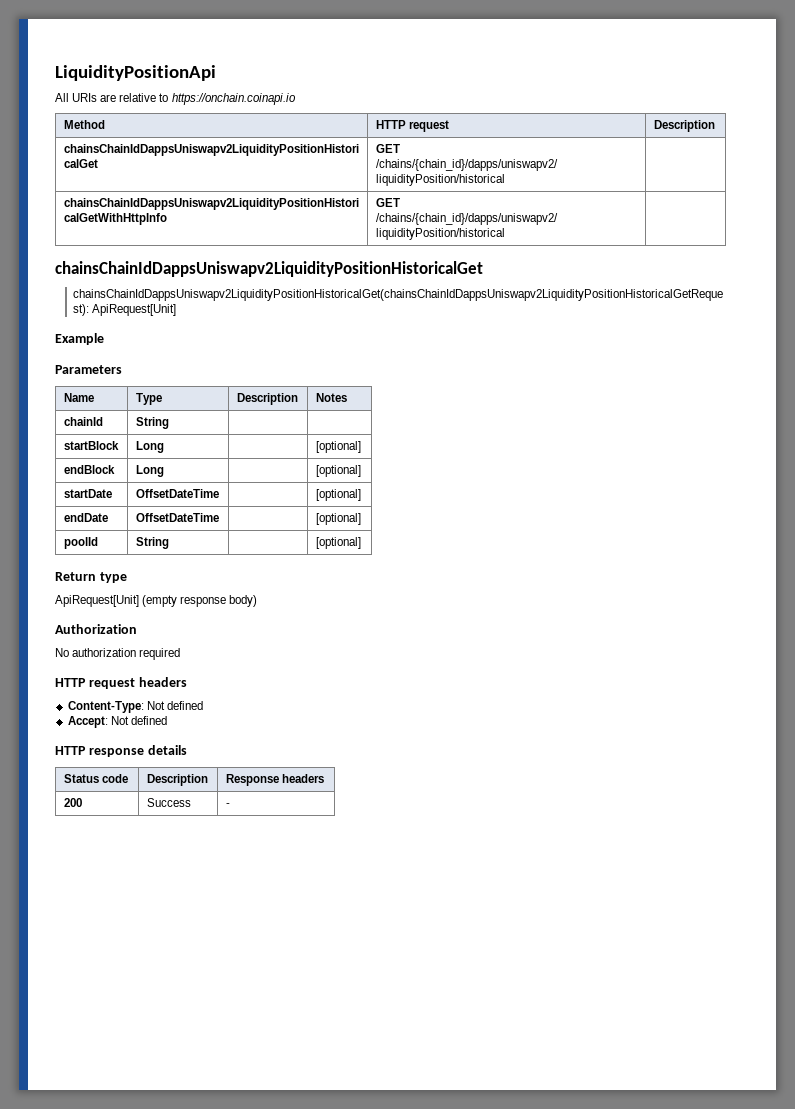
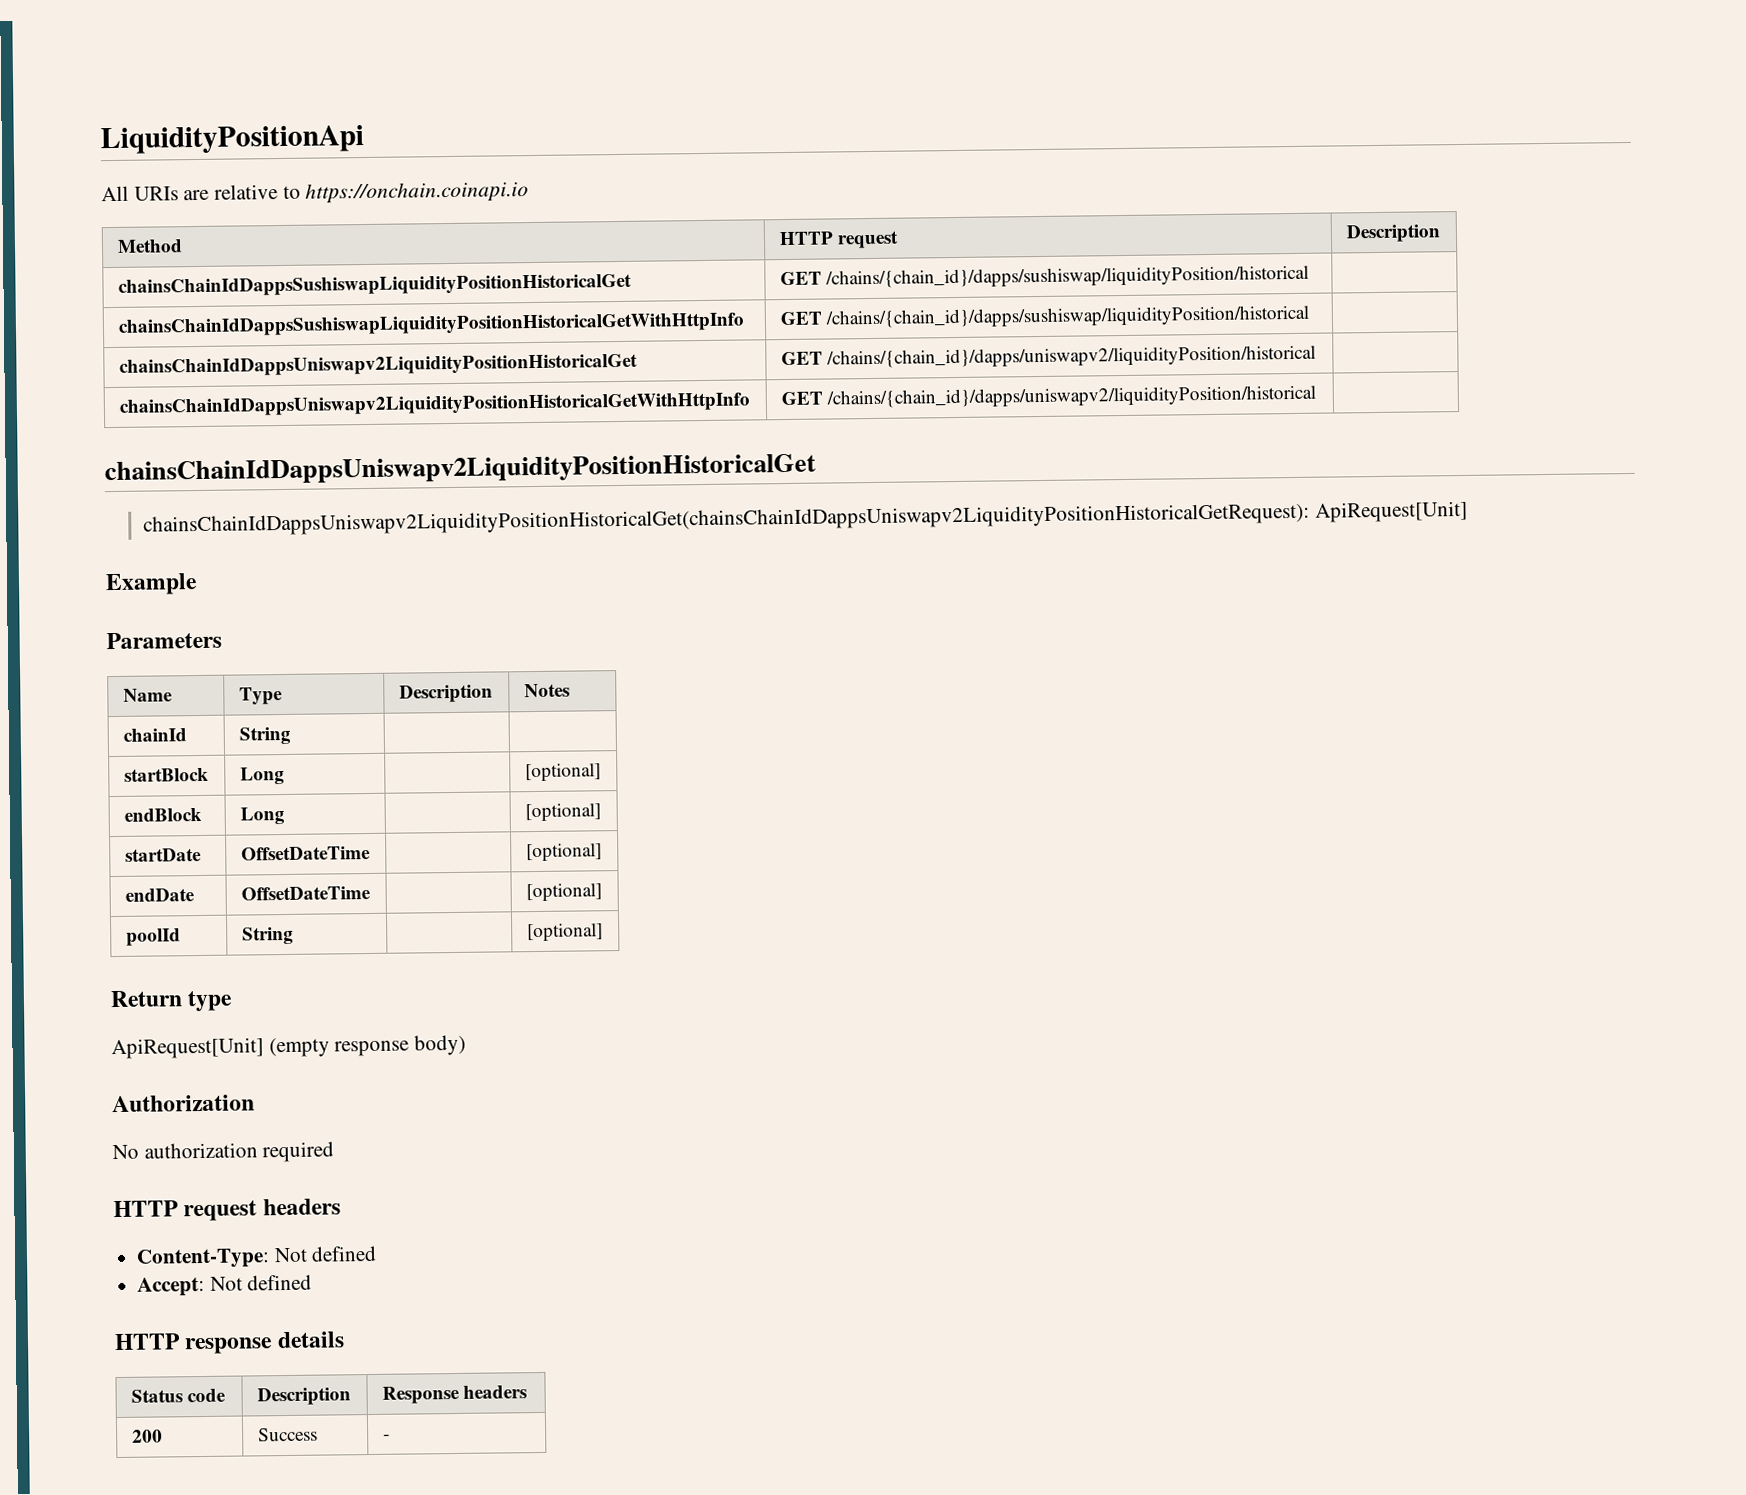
(715, 126) none -> [117,273,632,297] [779,264,1309,289] [117,312,745,337] [779,304,1309,329] // chainsChainIdDappsSushiswapLiquidityPositionHistoricalGet | GET /chains/{chain_id}/dapps/sushiswap/liquidityPosition/historical | // chainsChainIdDappsSushiswapLiquidityPositionHistoricalGetWithHttpInfo | GET /chains/{chain_id}/dapps/sushiswap/liquidityPosition/historical |

